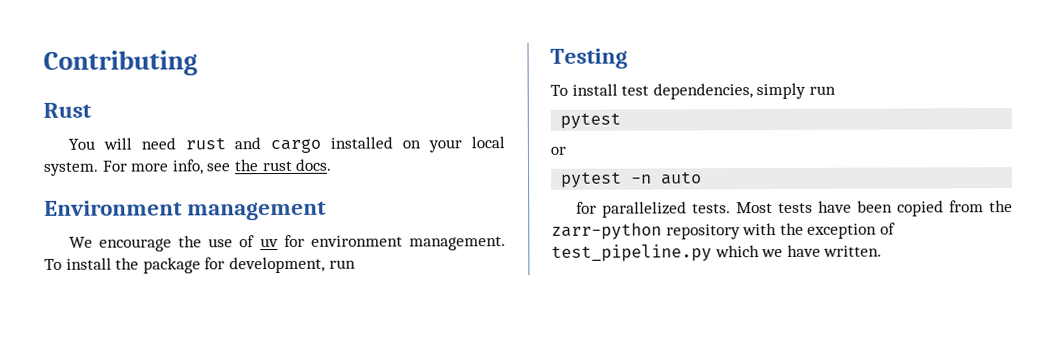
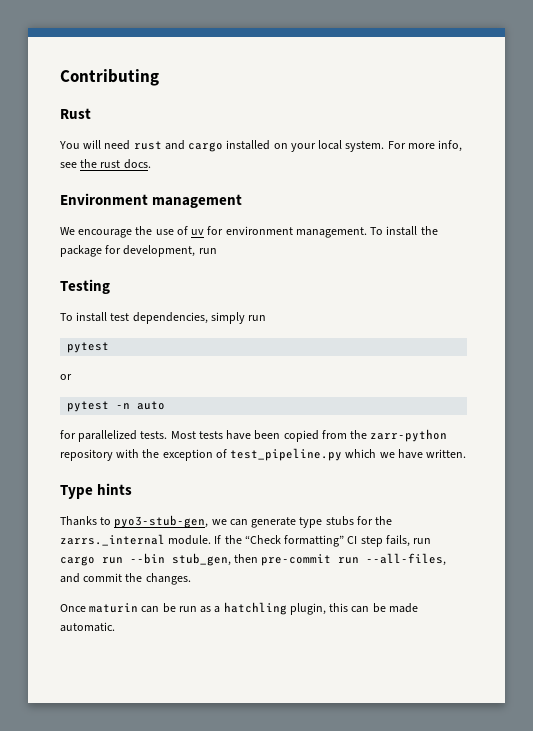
(883, 251) none -> [60,483,133,499] [60,515,393,528] [60,534,432,547] [60,553,447,566] [60,573,191,585] [60,602,418,615] [60,622,115,632] // Type hints // Thanks to pyo3-stub-gen, we can generate type stubs for the zarrs._internal module. If the “Check formatting” CI step fails, run cargo run --bin stub_gen, then pre-commit run --all-files, and commit the changes. // Once maturin can be run as a hatchling plugin, this can be made automatic.

